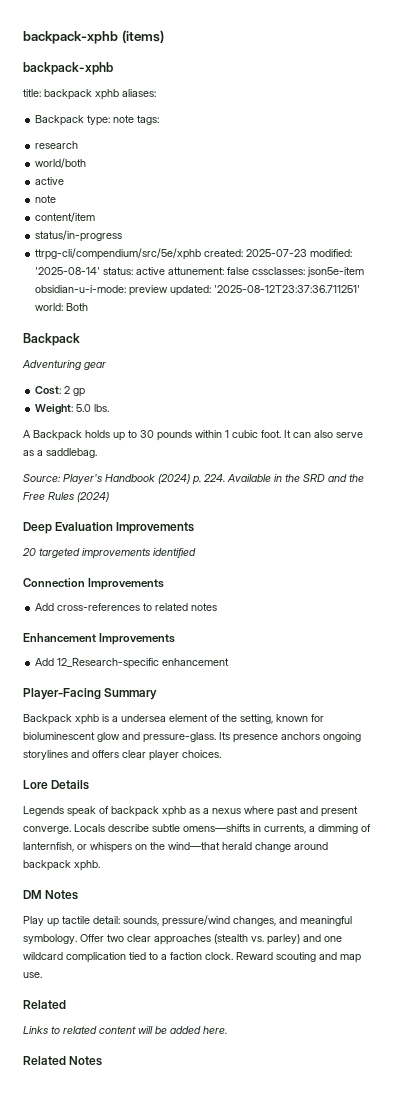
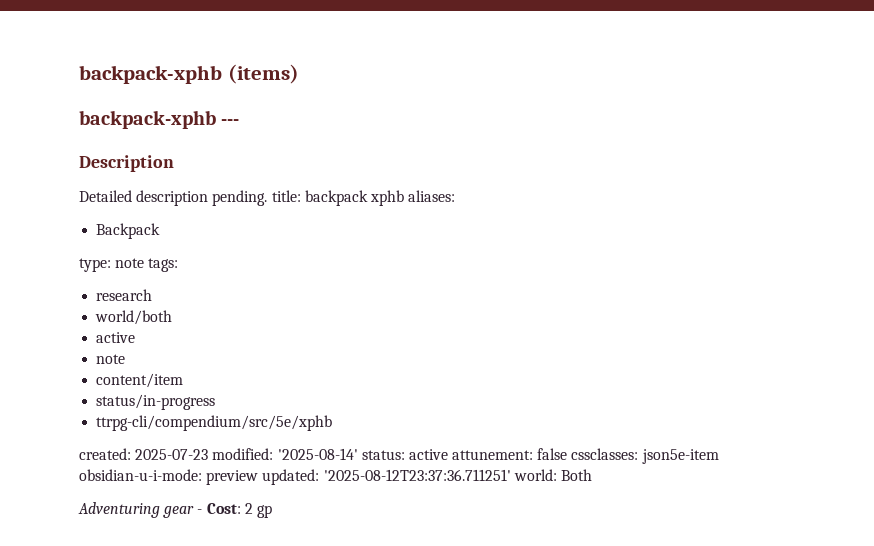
(113, 68) // -> [221,119,240,125] [79,155,174,172] [79,190,268,206] --- // Description // Detailed description pending.
(85, 120) none -> (161, 231) //
(202, 254) none -> (333, 423) //
[23,333,80,346] // Backpack -> (592, 475) none
(106, 366) // -> [197,509,203,514] -
[35,404,110,415] [23,430,363,441] [23,448,97,458] [23,474,364,485] [23,492,109,502] [23,522,195,534] [22,548,196,559] [23,578,165,590] [35,603,218,611] [23,633,176,645] [35,658,230,669] [23,688,158,700] [23,714,324,725] [23,732,361,743] [23,750,221,761] [23,780,90,790] [23,806,358,817] [23,824,371,834] [23,842,328,853] [23,860,100,871] [23,890,79,900] [23,915,352,927] [23,934,342,945] [23,952,361,963] [23,972,42,978] [23,1000,66,1009] [23,1026,227,1034] [23,1056,103,1066] // Weight: 5.0 lbs. // A Backpack holds up to 30 pounds within 1 cubic foot. It can also serve as a saddlebag. // Source: Player's Handbook (2024) p. 224. Available in the SRD and the Free Rules (2024) // Deep Evaluation Improvements // 20 targeted improvements identified // Connection Improvements // Add cross-references to related notes // Enhancement Improvements // Add 12_Research-specific enhancement // Player-Facing Summary // Backpack xphb is a undersea element of the setting, known for bioluminescent glow and pressure-glass. Its presence anchors ongoing storylines and offers clear player choices. // Lore Details // Legends speak of backpack xphb as a nexus where past and present converge. Locals describe subtle omens—shifts in currents, a dimming of lanternfish, or whispers on the wind—that herald change around backpack xphb. // DM Notes // Play up tactile detail: sounds, pressure/wind changes, and meaningful symbology. Offer two clear approaches (stealth vs. parley) and one wildcard complication tied to a faction clock. Reward scouting and map use. // Related // Links to related content will be added here. // Related Notes -> (272, 511) none

